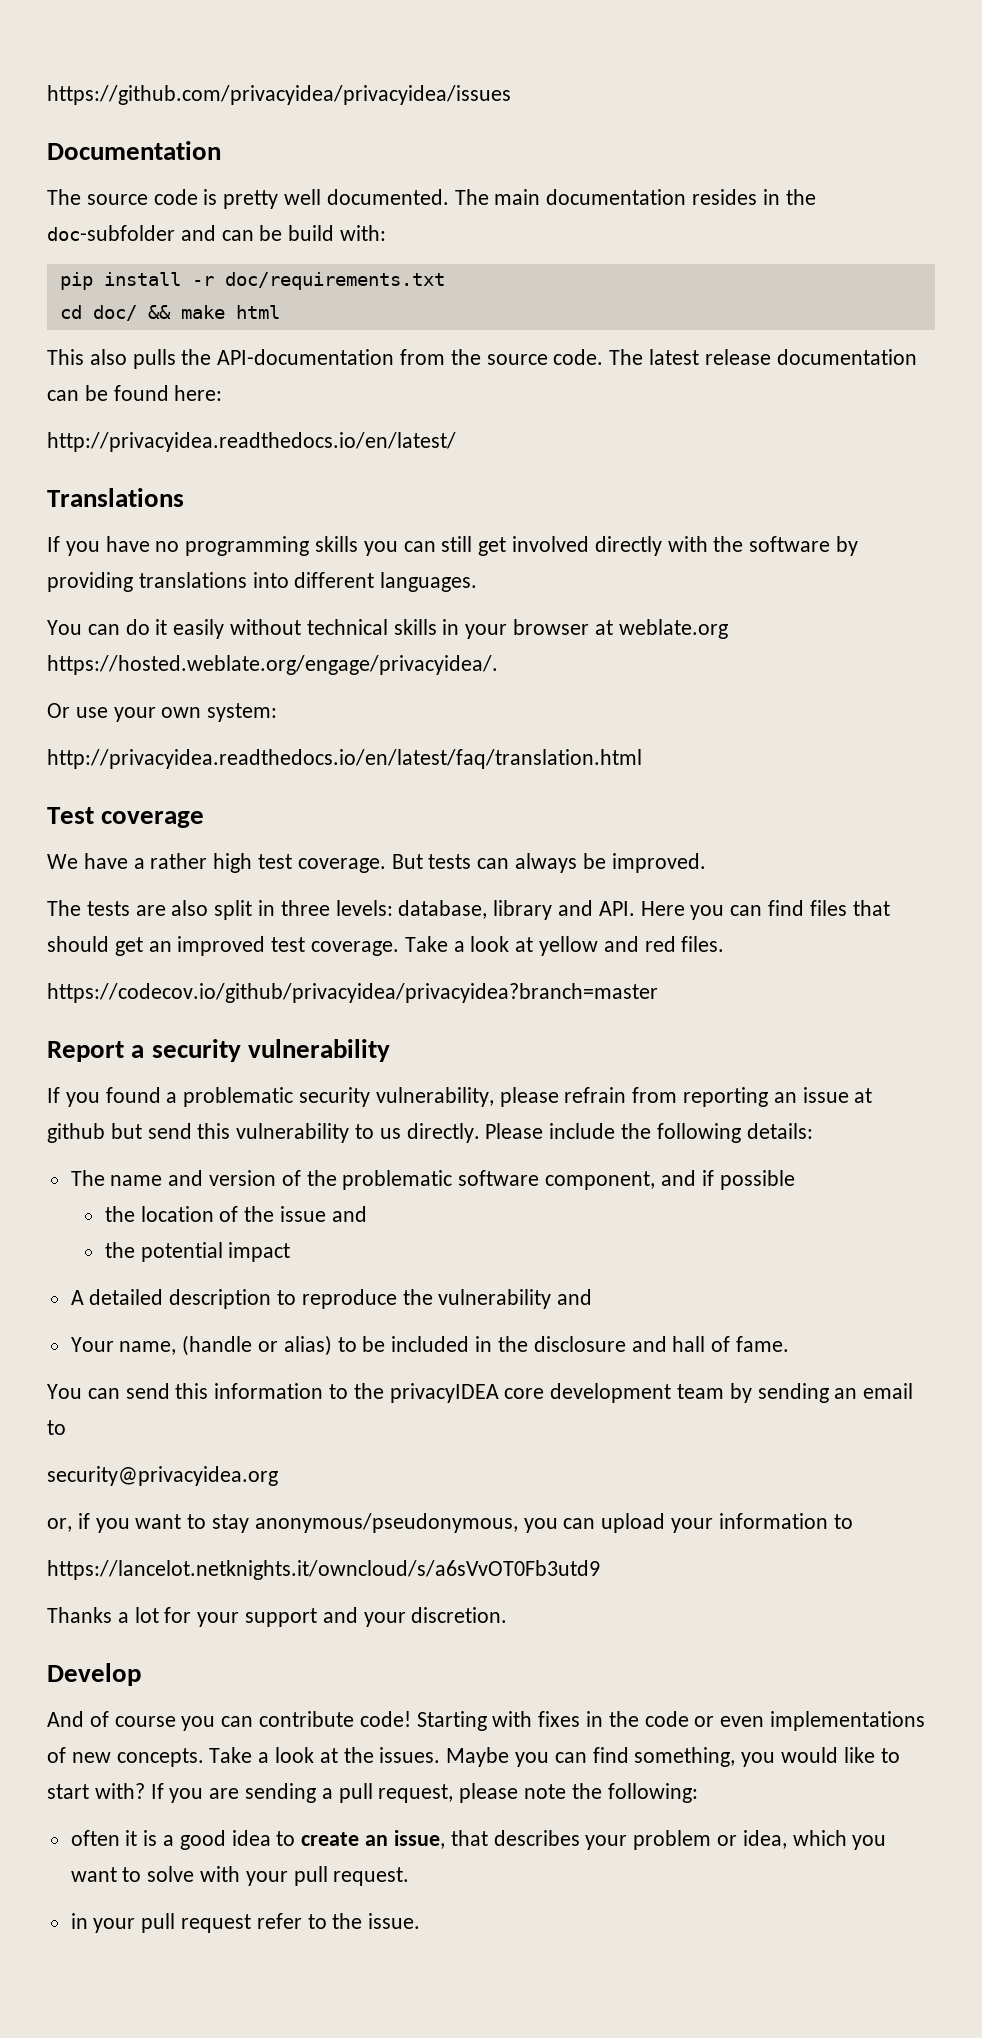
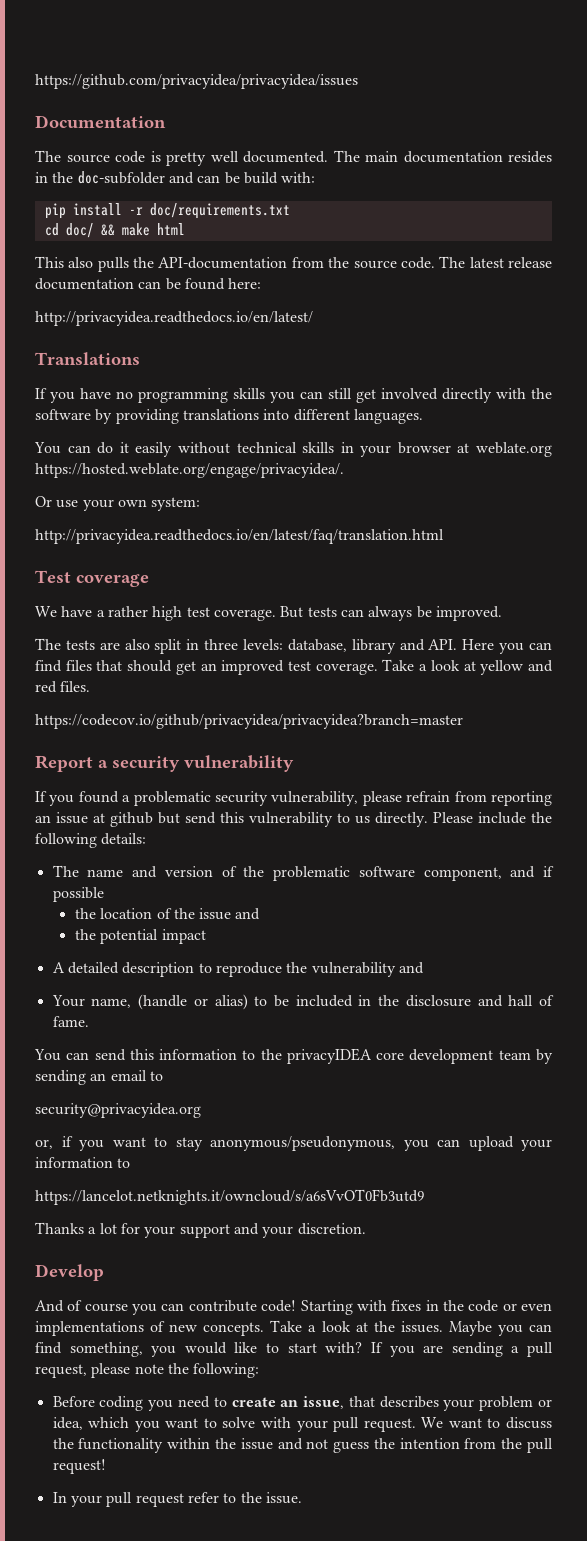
[70,1830,271,1850] often it is a good idea -> [52,1396,210,1411] Before coding you need
[70,1913,88,1929] // in -> [421,1417,552,1429] [52,1438,554,1453] [52,1459,106,1474] [52,1492,67,1503] We want to discuss the functionality within the issue and not guess the intention from the pull request! // In

